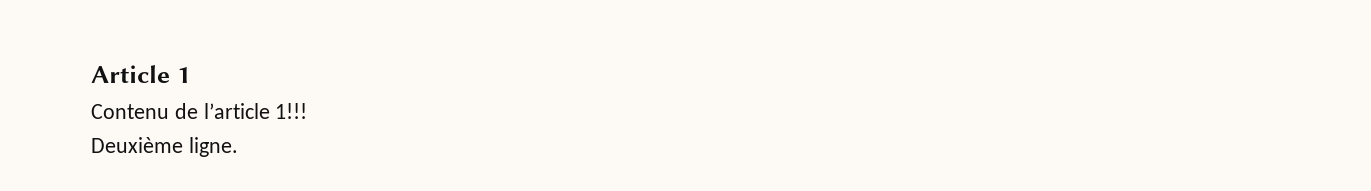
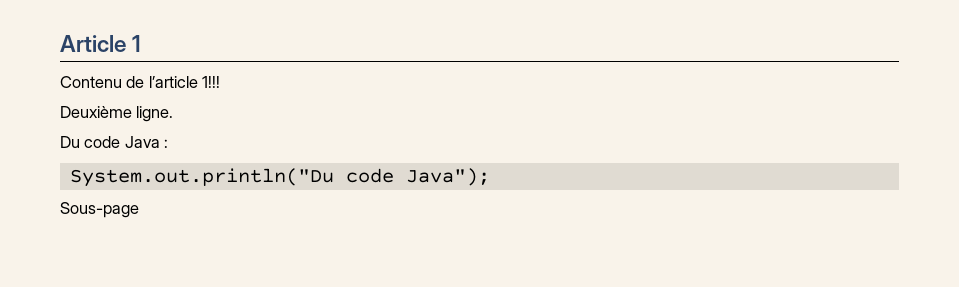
(238, 147) none -> [60,136,169,148] [69,168,490,187] [60,202,139,218] // Du code Java : // System.out.println("Du code Java"); // Sous-page

